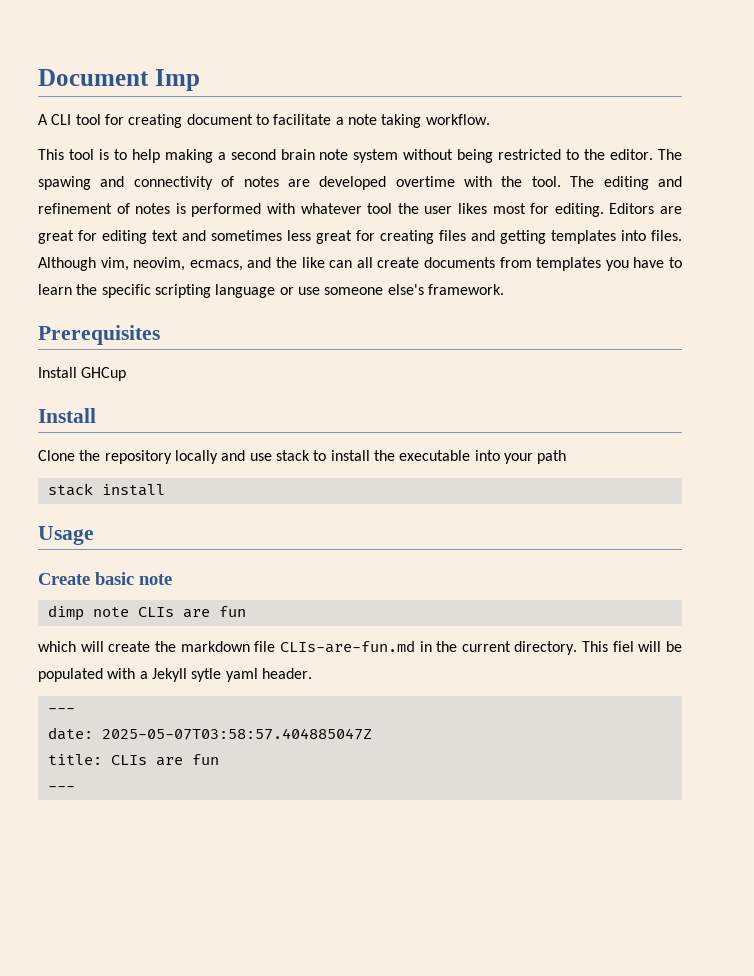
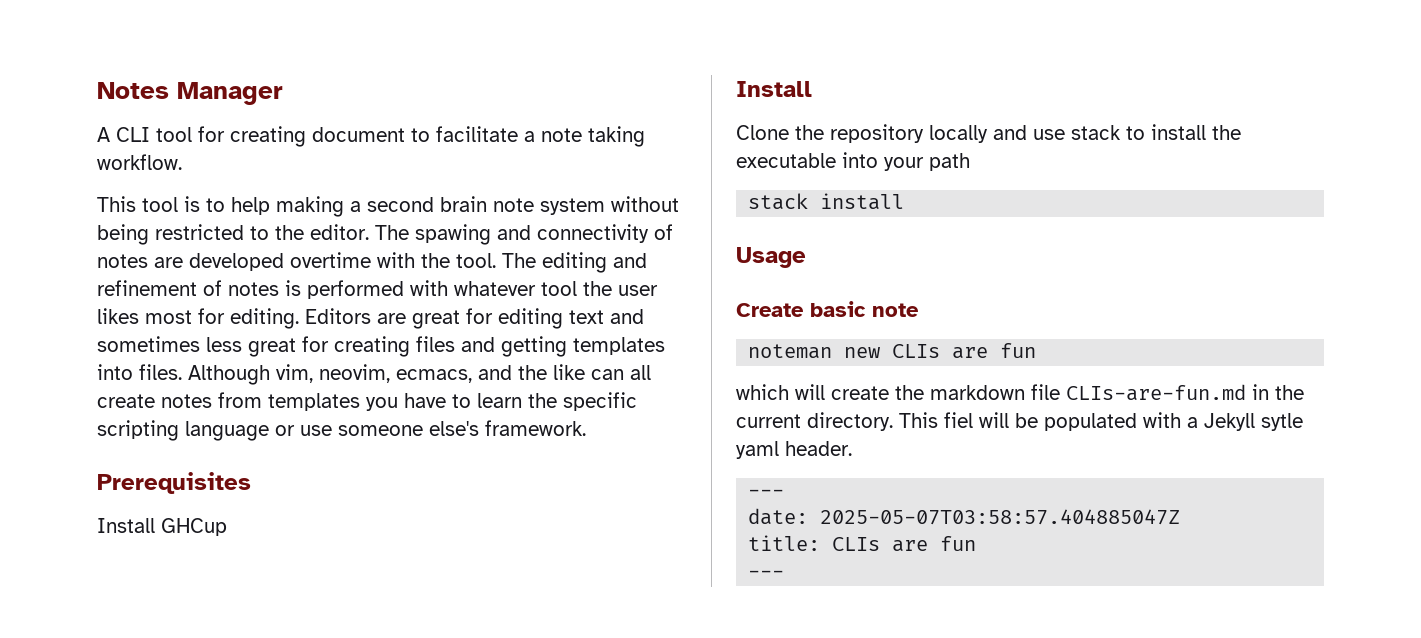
[38,69,200,91] Document Imp -> [97,82,283,105] Notes Manager
[424,257,496,268] documents -> [161,394,212,408] notes
[47,605,129,621] dimp note -> [748,344,881,359] noteman new

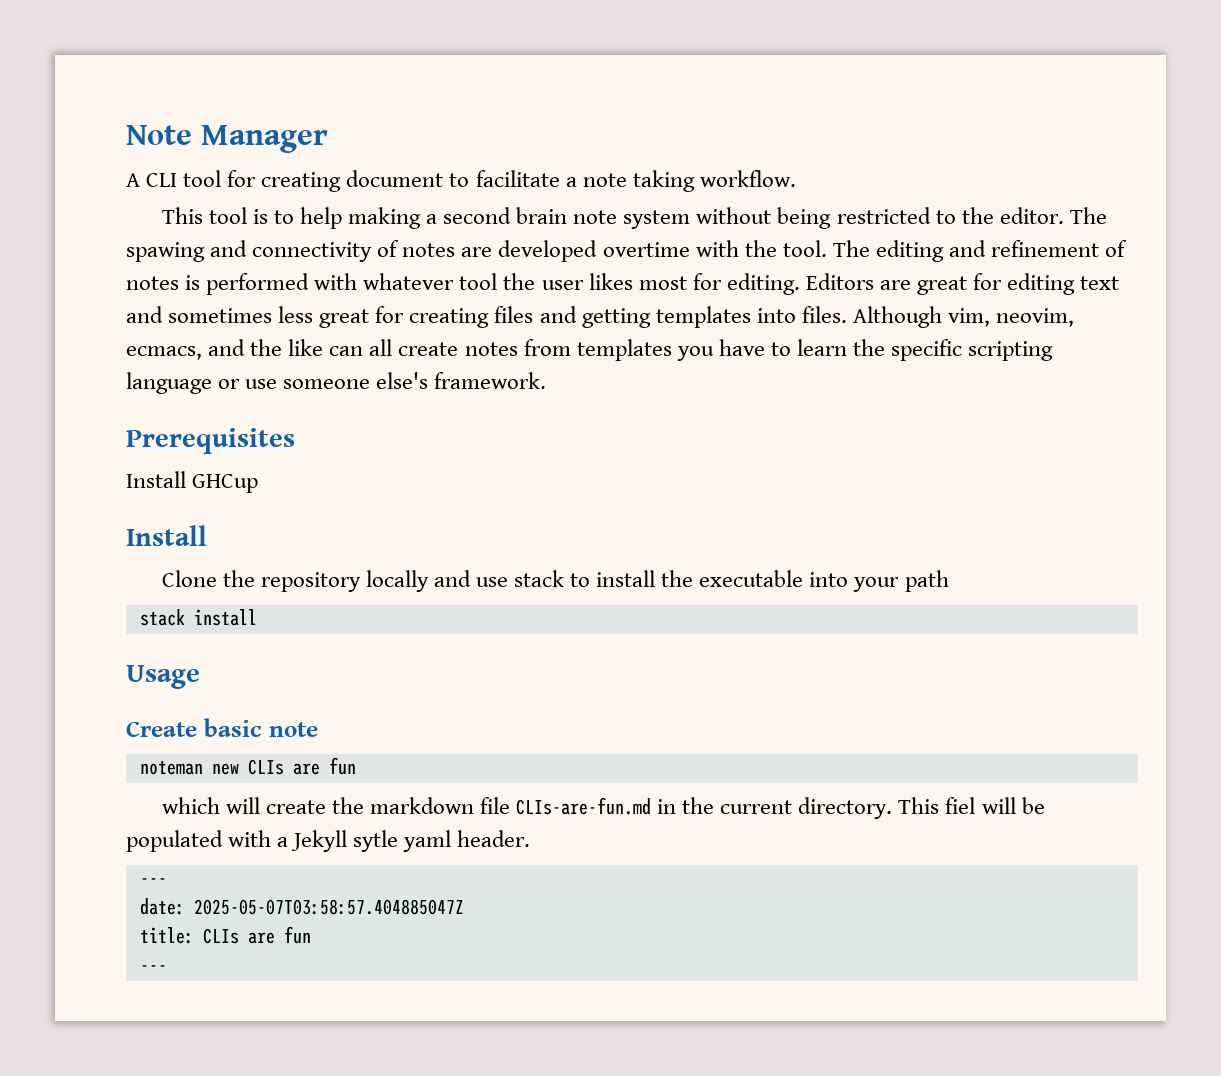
[97,82,169,99] Notes -> [126,125,192,145] Note

